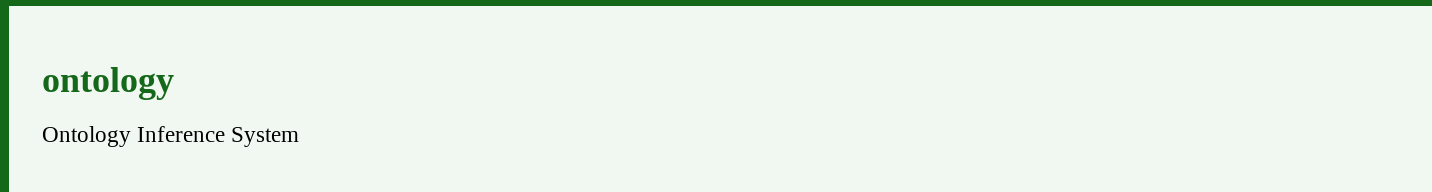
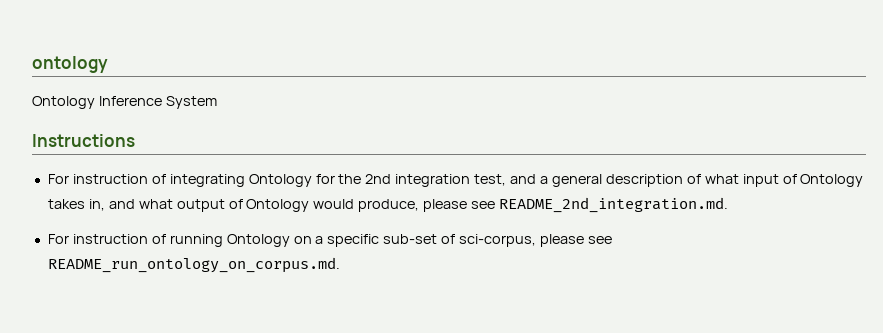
(300, 137) none -> [32,134,135,147] [47,174,864,187] [47,197,729,213] [47,234,612,247] [47,257,340,273] // Instructions // For instruction of integrating Ontology for the 2nd integration test, and a general description of what input of Ontology takes in, and what output of Ontology would produce, please see README_2nd_integration.md. // For instruction of running Ontology on a specific sub-set of sci-corpus, please see README_run_ontology_on_corpus.md.

